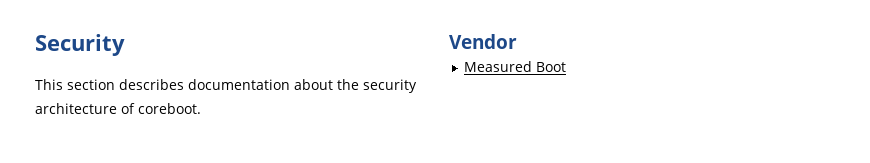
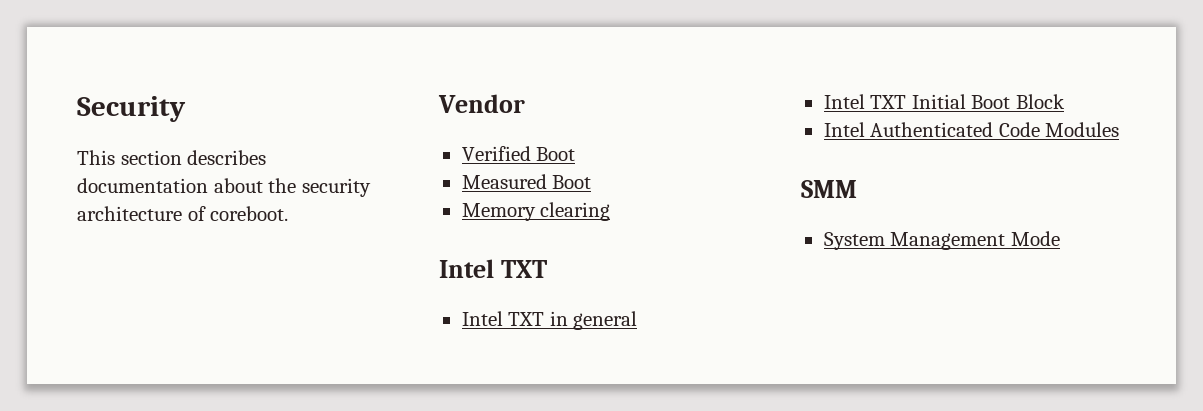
(517, 41) none -> [461,146,576,161] // Verified Boot
(567, 67) none -> [461,202,611,221] [439,259,547,278] [461,311,638,330] [823,94,1065,109] [823,122,1120,137] [801,180,857,198] [823,231,1060,250] // Memory clearing // Intel TXT // Intel TXT in general // Intel TXT Initial Boot Block // Intel Authenticated Code Modules // SMM // System Management Mode

